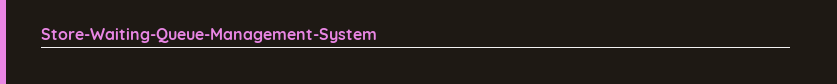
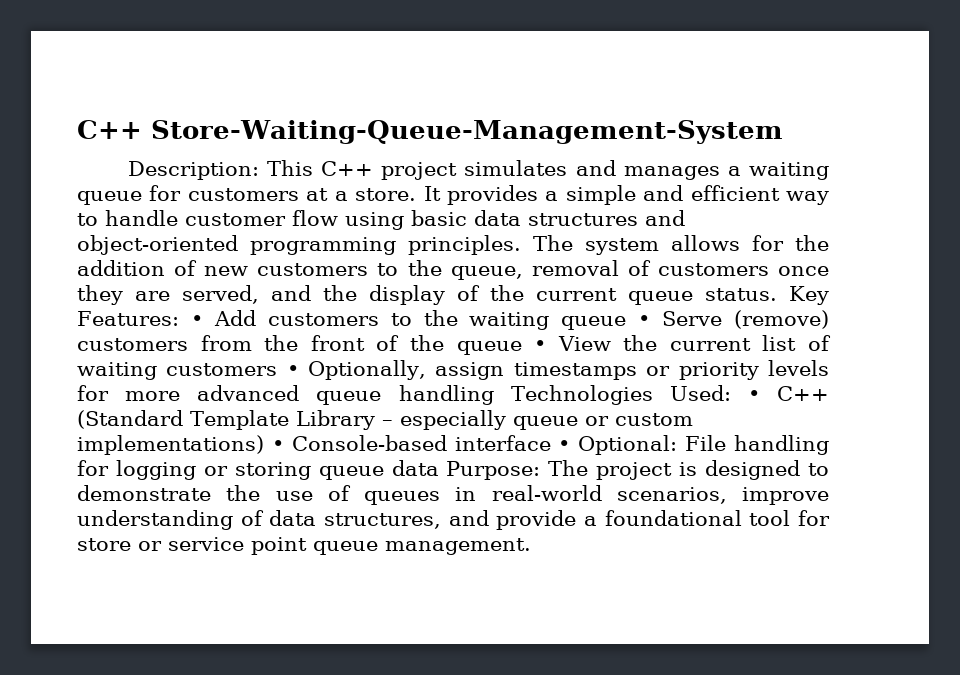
(41, 35) none -> [77,120,142,139] C++
(377, 35) none -> [127,160,829,180] [77,185,829,205] [77,210,685,230] [77,235,829,255] [77,260,830,280] [77,285,829,305] [77,310,829,330] [77,335,831,355] [77,360,829,380] [77,385,829,405] [77,410,693,430] [77,435,829,455] [77,460,829,480] [77,485,829,505] [77,510,830,530] [77,537,531,555] // Description: This C++ project simulates and manages a waiting queue for customers at a store. It provides a simple and efficient way to handle customer flow using basic data structures and object-oriented programming principles. The system allows for the addition of new customers to the queue, removal of customers once they are served, and the display of the current queue status. Key Features: • Add customers to the waiting queue • Serve (remove) customers from the front of the queue • View the current list of waiting customers • Optionally, assign timestamps or priority levels for more advanced queue handling Technologies Used: • C++ (Standard Template Library – especially queue or custom implementations) • Console-based interface • Optional: File handling for logging or storing queue data Purpose: The project is designed to demonstrate the use of queues in real-world scenarios, improve understanding of data structures, and provide a foundational tool for store or service point queue management.

